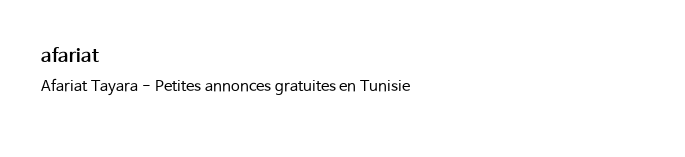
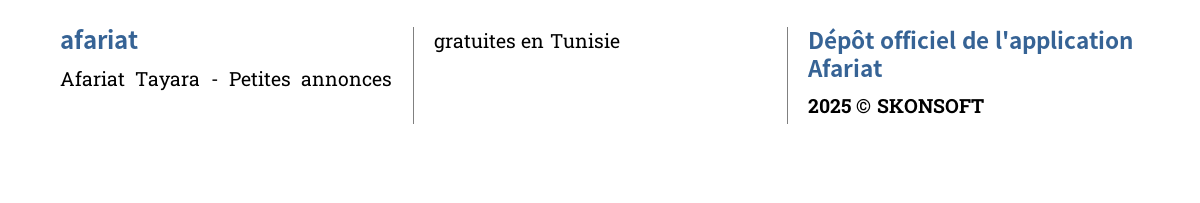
(411, 86) none -> [808,28,1134,54] [807,58,883,77] [808,98,984,114] // Dépôt officiel de l'application Afariat // 2025 © SKONSOFT

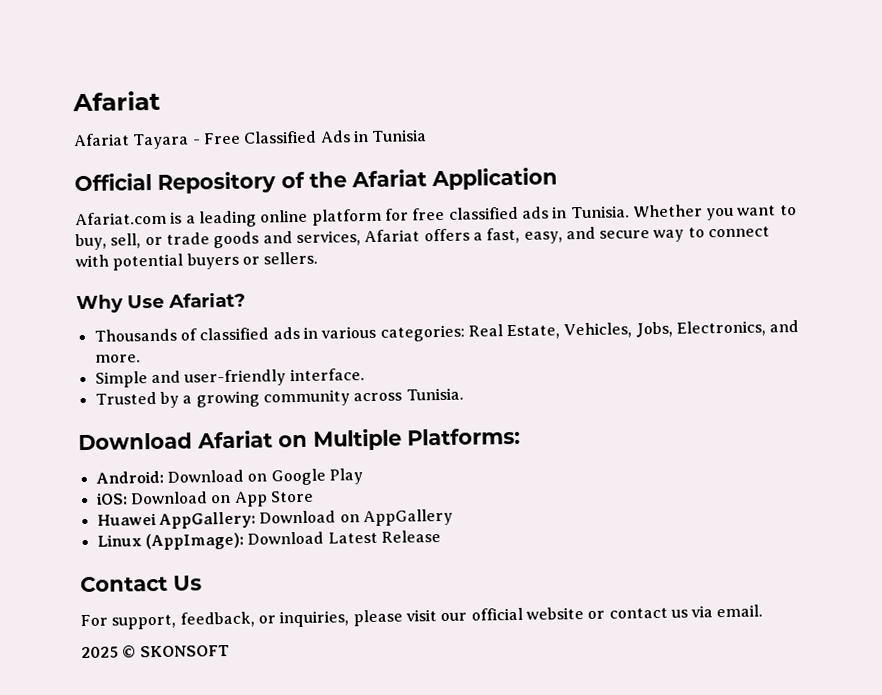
[60,29,138,49] afariat -> [72,90,161,112] Afariat
[228,71,392,87] [434,33,620,53] [808,28,1134,54] [807,58,883,77] Petites annonces gratuites en Tunisie // Dépôt officiel de l'application Afariat -> [202,129,428,145] [74,167,558,194] [75,204,797,228] [75,226,771,251] [75,251,319,271] [76,291,246,314] [93,319,800,342] [94,354,141,363] [94,368,365,388] [94,387,465,408] [78,427,521,451] [95,468,363,486] [94,490,314,507] [96,508,453,529] [96,530,441,551] [80,575,202,593] [80,604,764,630] Free Classified Ads in Tunisia // Official Repository of the Afariat Application // Afariat.com is a leading online platform for free classified ads in Tunisia. Whether you want to buy, sell, or trade goods and services, Afariat offers a fast, easy, and secure way to connect with potential buyers or sellers. // Why Use Afariat? // Thousands of classified ads in various categories: Real Estate, Vehicles, Jobs, Electronics, and more. // Simple and user-friendly interface. // Trusted by a growing community across Tunisia. // Download Afariat on Multiple Platforms: // Android: Download on Google Play // iOS: Download on App Store // Huawei AppGallery: Download on AppGallery // Linux (AppImage): Download Latest Release // Contact Us // For support, feedback, or inquiries, please visit our official website or contact us via email.

